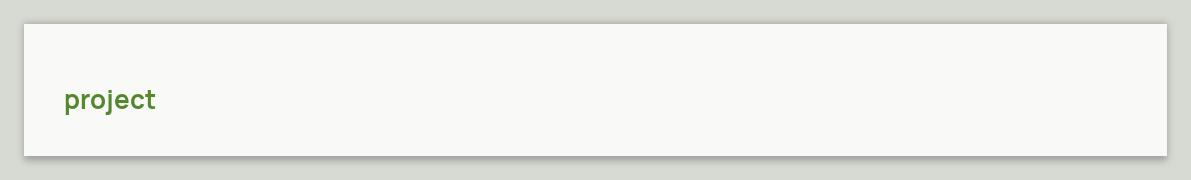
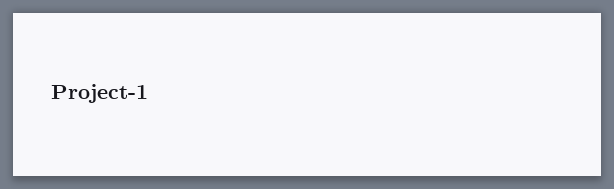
[64,90,156,115] project -> [51,84,148,103] Project-1

